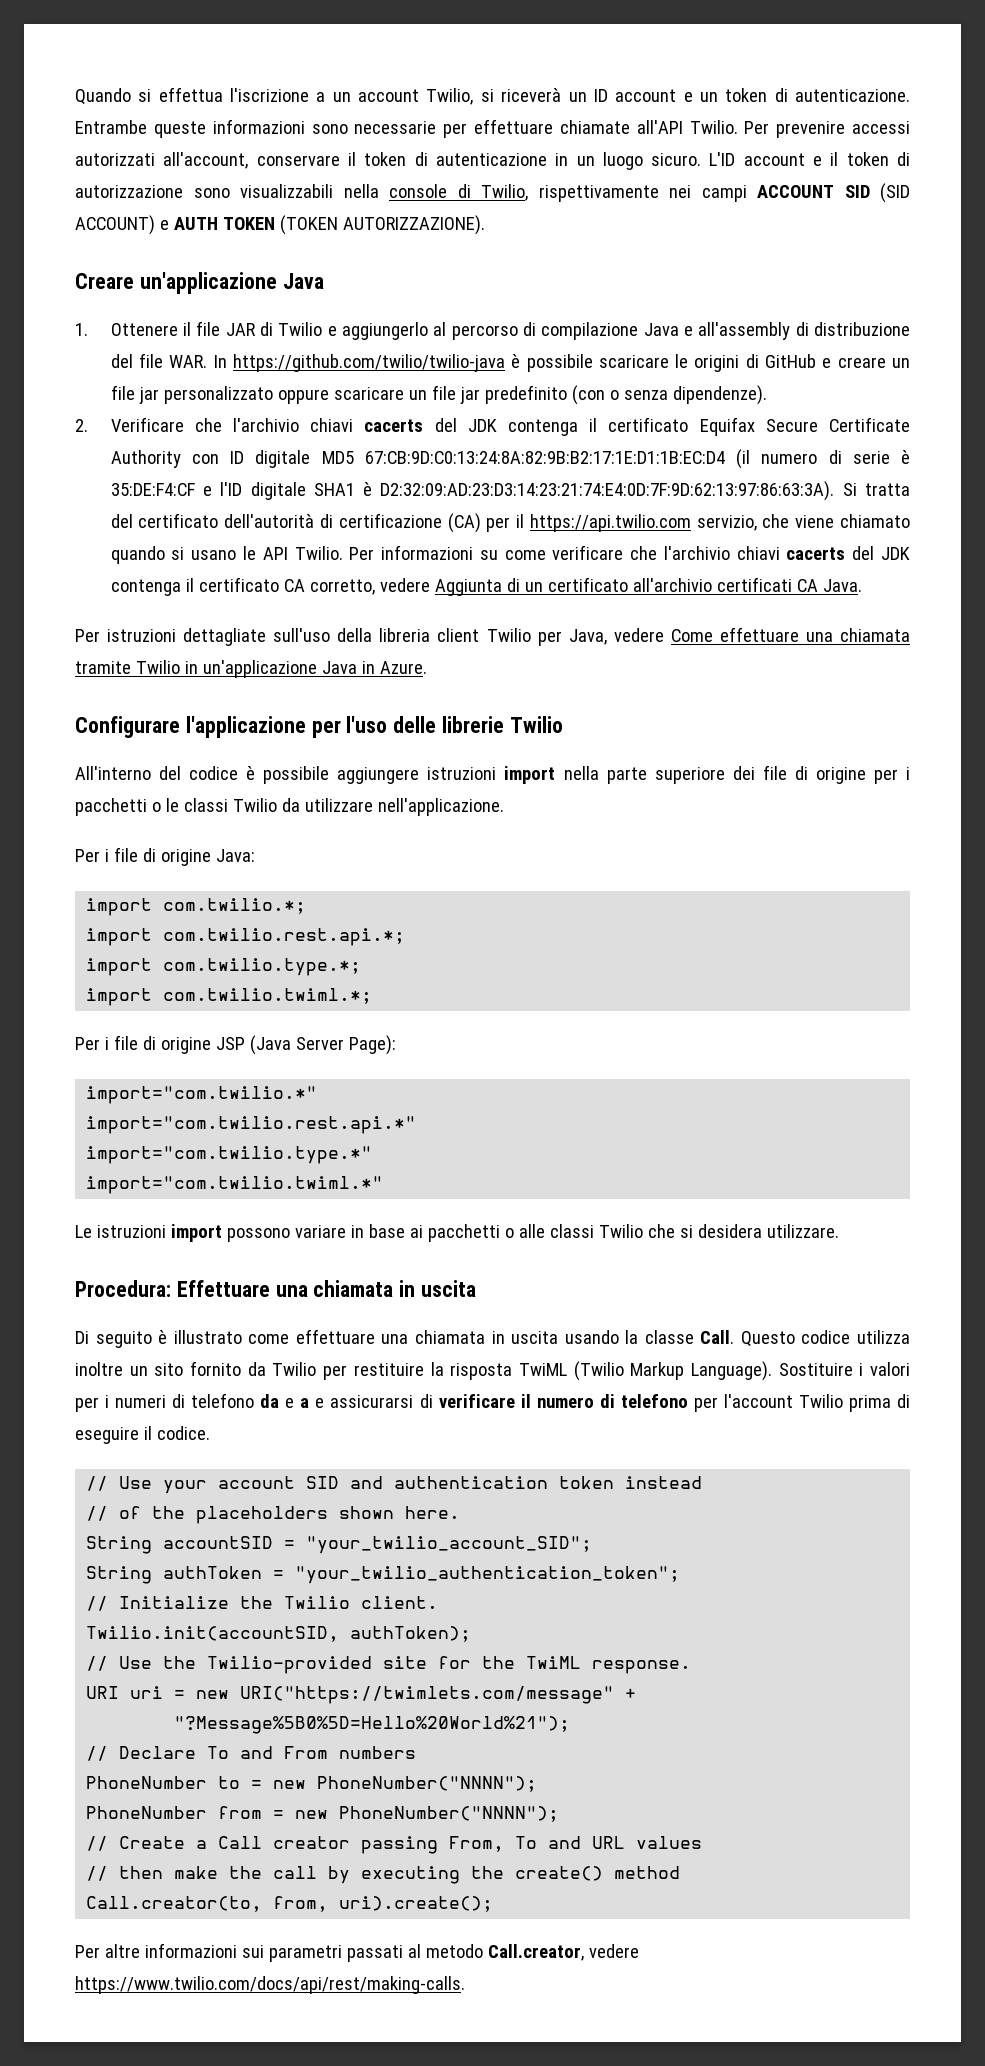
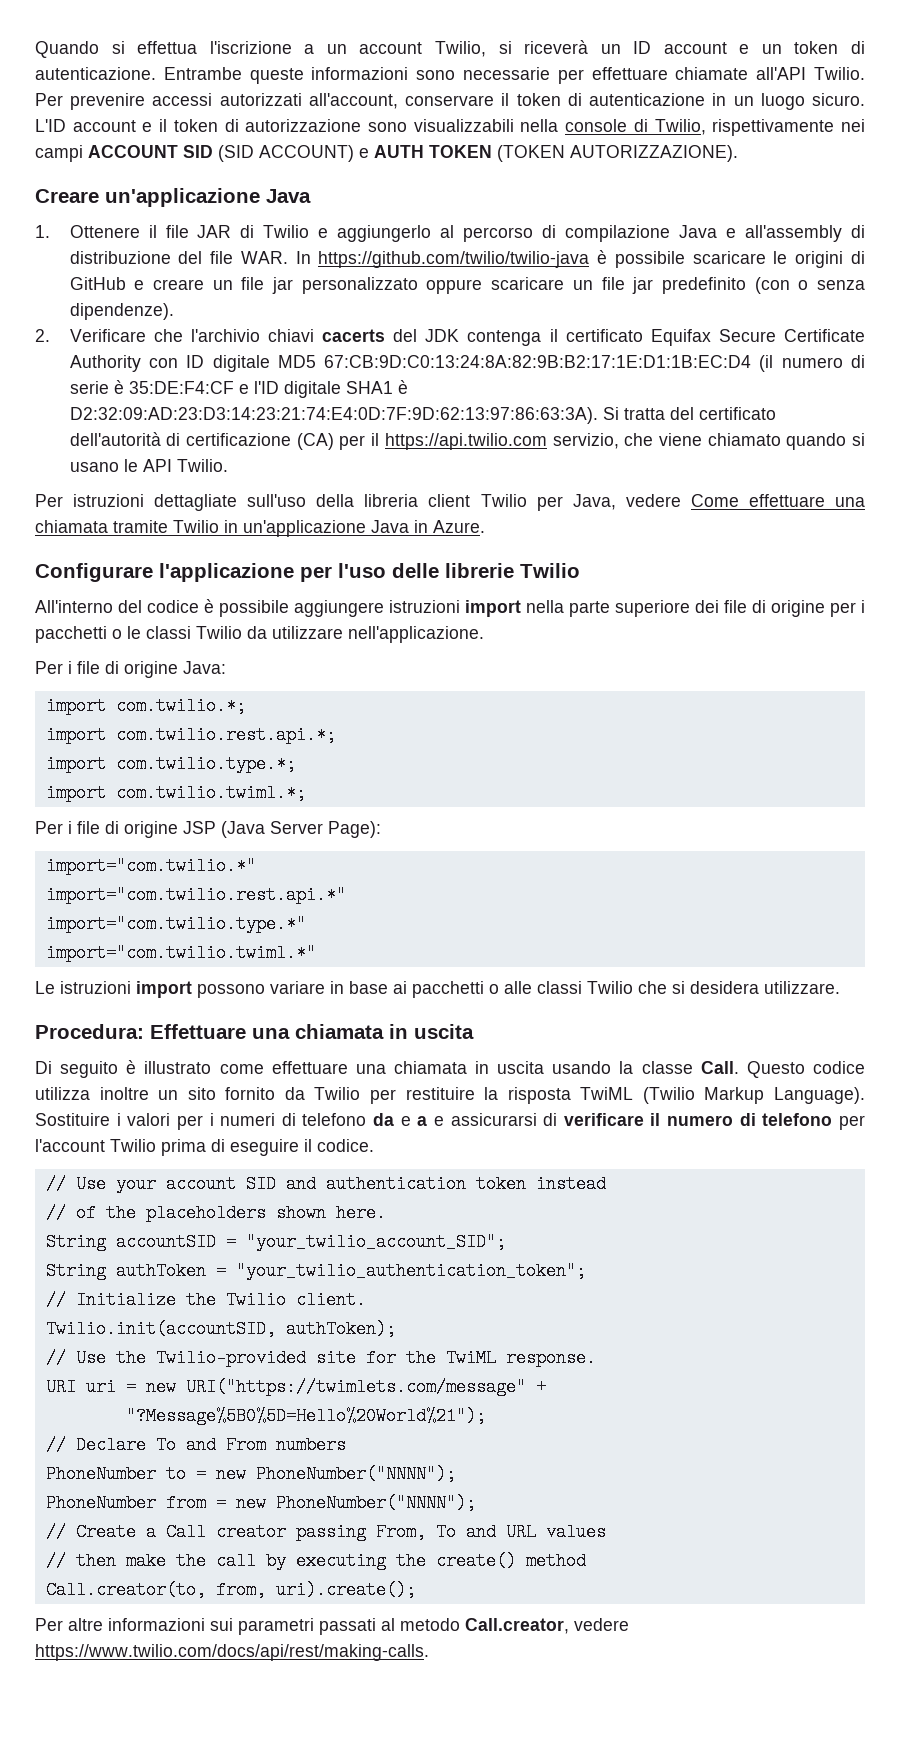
[349,545,911,560] [110,577,862,596] Per informazioni su come verificare che l'archivio chiavi cacerts del JDK contenga il certificato CA corretto, vedere Aggiunta di un certificato all'archivio certificati CA Java. -> (228, 465) none

